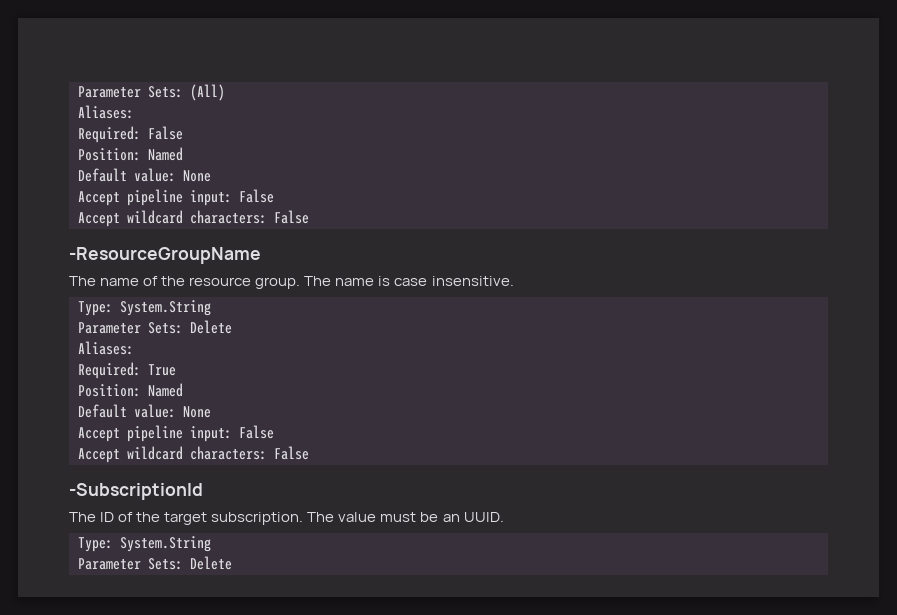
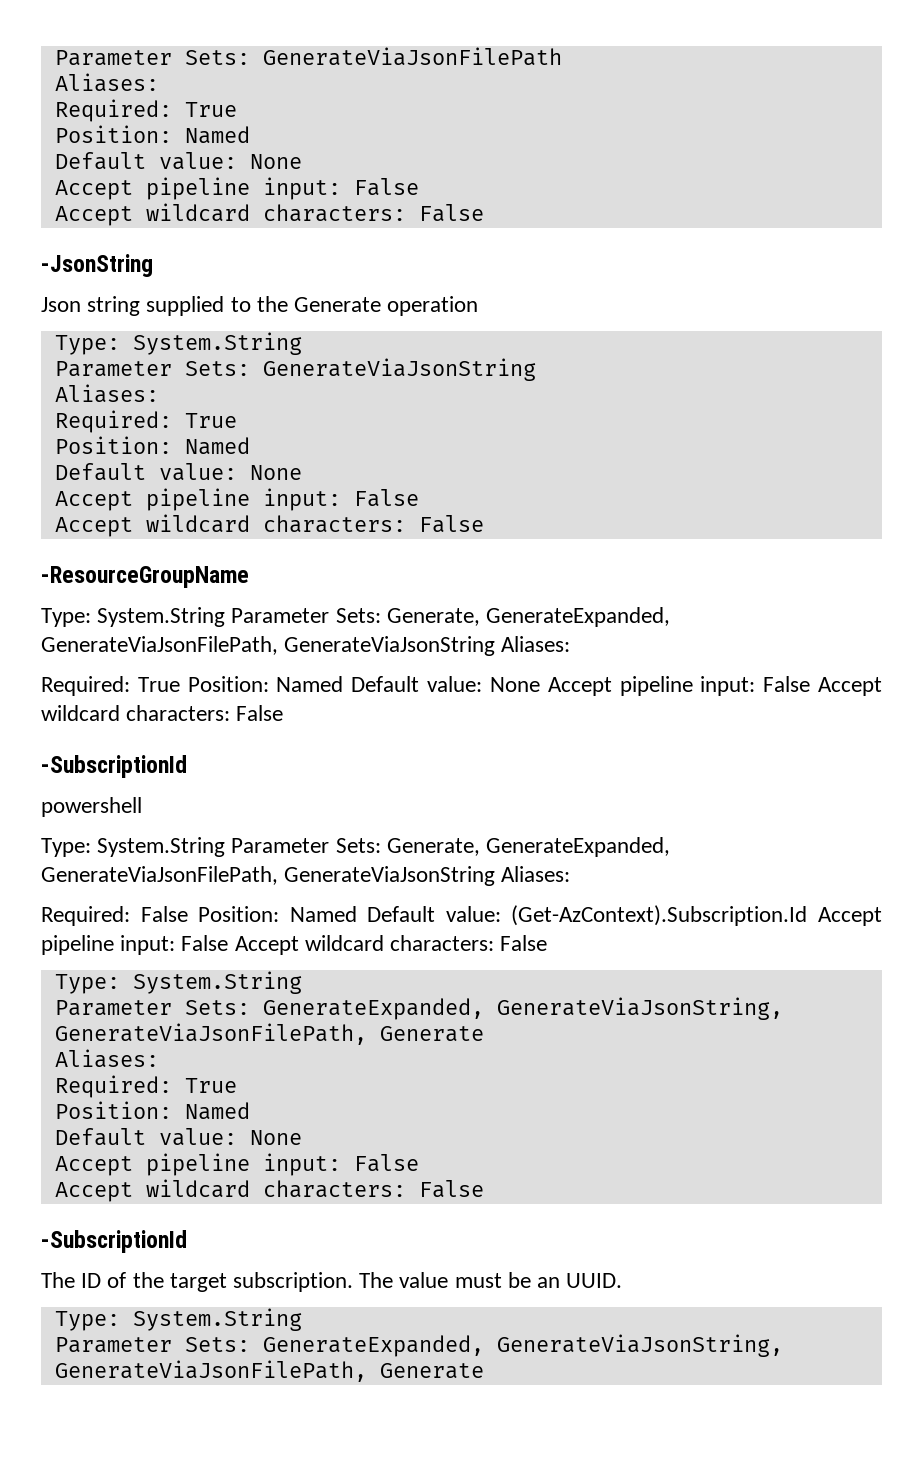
[78,84,225,101] [78,105,134,119] [78,126,183,143] Parameter Sets: (All) // Aliases: // Required: False -> [54,47,562,66] [54,73,159,92] [54,99,237,122] [54,125,250,144] [54,152,302,170] [54,177,419,200] [54,203,484,226] [41,254,153,277] [41,296,479,316] [54,332,302,355] [54,358,536,381] [54,384,159,403] [54,410,237,433] Parameter Sets: GenerateViaJsonFilePath // Aliases: // Required: True // Position: Named // Default value: None // Accept pipeline input: False // Accept wildcard characters: False // -JsonString // Json string supplied to the Generate operation // Type: System.String // Parameter Sets: GenerateViaJsonString // Aliases: // Required: True
[69,276,514,289] [78,300,211,316] [78,320,232,334] The name of the resource group. The name is case insensitive. // Type: System.String // Parameter Sets: Delete -> [41,607,671,627] [41,636,571,656] [41,676,883,696] [41,705,284,721] [41,755,187,778] [41,797,142,817] [41,837,671,857] [41,866,571,886] [41,905,882,926] [41,935,548,955] [54,971,302,994] [54,997,783,1020] [54,1023,484,1045] Type: System.String Parameter Sets: Generate, GenerateExpanded, GenerateViaJsonFilePath, GenerateViaJsonString Aliases: // Required: True Position: Named Default value: None Accept pipeline input: False Accept wildcard characters: False // -SubscriptionId // powershell // Type: System.String Parameter Sets: Generate, GenerateExpanded, GenerateViaJsonFilePath, GenerateViaJsonString Aliases: // Required: False Position: Named Default value: (Get-AzContext).Subscription.Id Accept pipeline input: False Accept wildcard characters: False // Type: System.String // Parameter Sets: GenerateExpanded, GenerateViaJsonString, GenerateViaJsonFilePath, Generate
[190,556,232,570] Delete -> [262,1334,783,1357] [54,1360,484,1382] GenerateExpanded, GenerateViaJsonString, GenerateViaJsonFilePath, Generate

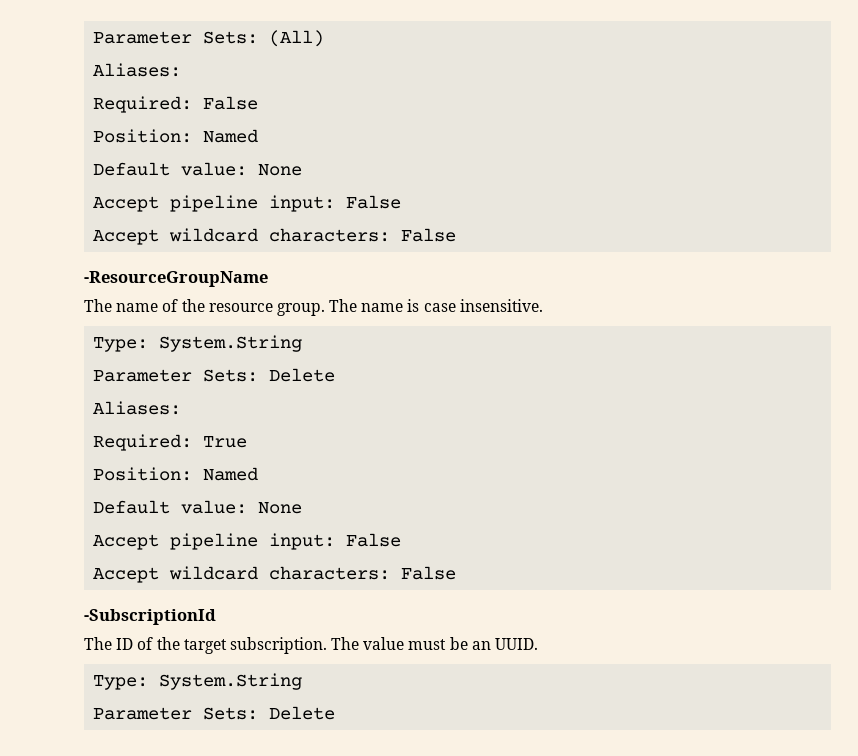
[54,47,562,66] [54,73,159,92] [54,99,237,122] [54,125,250,144] [54,152,302,170] [54,177,419,200] [54,203,484,226] [41,254,153,277] [41,296,479,316] [54,332,302,355] [54,358,536,381] [54,384,159,403] [54,410,237,433] Parameter Sets: GenerateViaJsonFilePath // Aliases: // Required: True // Position: Named // Default value: None // Accept pipeline input: False // Accept wildcard characters: False // -JsonString // Json string supplied to the Generate operation // Type: System.String // Parameter Sets: GenerateViaJsonString // Aliases: // Required: True -> [93,30,325,47] [93,63,182,77] [93,96,259,113] Parameter Sets: (All) // Aliases: // Required: False
[41,607,671,627] [41,636,571,656] [41,676,883,696] [41,705,284,721] [41,755,187,778] [41,797,142,817] [41,837,671,857] [41,866,571,886] [41,905,882,926] [41,935,548,955] [54,971,302,994] [54,997,783,1020] [54,1023,484,1045] Type: System.String Parameter Sets: Generate, GenerateExpanded, GenerateViaJsonFilePath, GenerateViaJsonString Aliases: // Required: True Position: Named Default value: None Accept pipeline input: False Accept wildcard characters: False // -SubscriptionId // powershell // Type: System.String Parameter Sets: Generate, GenerateExpanded, GenerateViaJsonFilePath, GenerateViaJsonString Aliases: // Required: False Position: Named Default value: (Get-AzContext).Subscription.Id Accept pipeline input: False Accept wildcard characters: False // Type: System.String // Parameter Sets: GenerateExpanded, GenerateViaJsonString, GenerateViaJsonFilePath, Generate -> [84,299,543,316] [93,335,303,352] [93,368,336,382] The name of the resource group. The name is case insensitive. // Type: System.String // Parameter Sets: Delete
[262,1334,783,1357] [54,1360,484,1382] GenerateExpanded, GenerateViaJsonString, GenerateViaJsonFilePath, Generate -> [269,706,336,720] Delete

